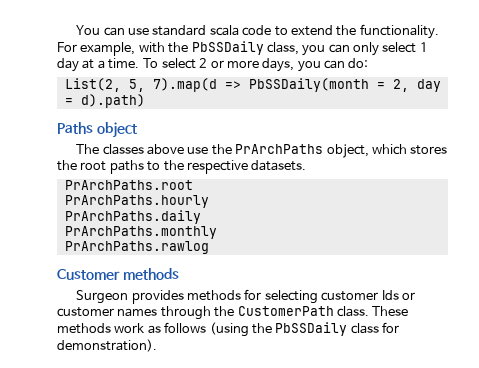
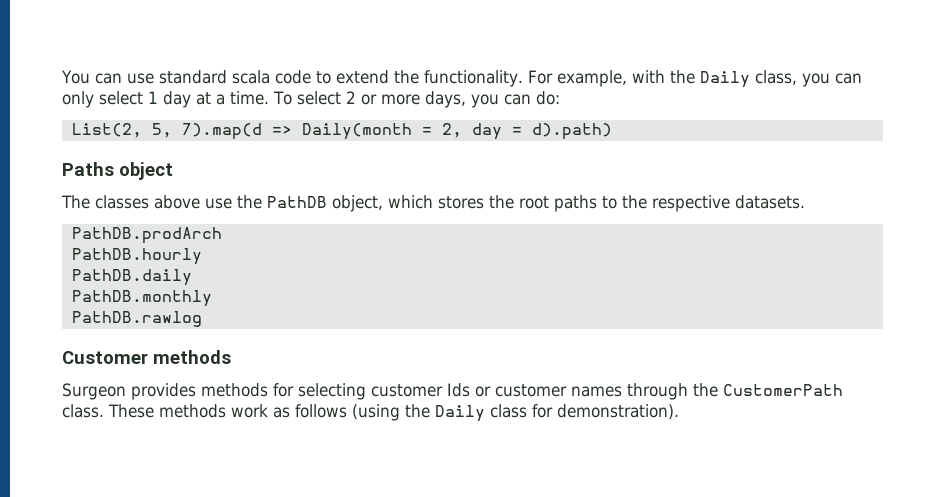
[191,41,264,55] PbSSDaily -> [699,71,750,88] Daily
[248,78,369,92] PbSSDaily(month -> [301,123,412,140] Daily(month
[235,144,324,154] PrArchPaths -> [267,196,327,208] PathDB
[64,180,193,190] [64,195,209,208] [64,210,201,224] [64,226,217,239] [64,241,209,254] PrArchPaths.root // PrArchPaths.hourly // PrArchPaths.daily // PrArchPaths.monthly // PrArchPaths.rawlog -> [71,227,222,244] [71,248,202,265] [71,269,192,286] [71,290,212,307] [71,311,202,327] PathDB.prodArch // PathDB.hourly // PathDB.daily // PathDB.monthly // PathDB.rawlog
[275,322,348,336] PbSSDaily -> [435,405,485,422] Daily

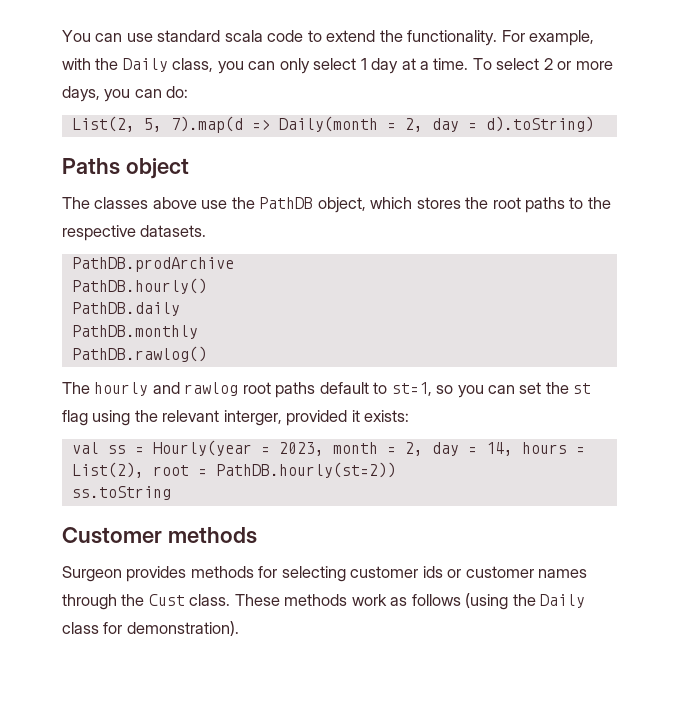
[531,123,612,140] d).path) -> [485,116,594,132] d).toString)
[71,227,222,244] [71,248,202,265] PathDB.prodArch // PathDB.hourly -> [71,257,234,272] [71,278,207,294] PathDB.prodArchive // PathDB.hourly()
[71,311,202,327] PathDB.rawlog -> [71,346,207,362] [62,382,592,398] [62,410,410,426] [71,440,585,456] [71,462,396,478] [71,486,171,500] PathDB.rawlog() // The hourly and rawlog root paths default to st=1, so you can set the st flag using the relevant interger, provided it exists: // val ss = Hourly(year = 2023, month = 2, day = 14, hours = List(2), root = PathDB.hourly(st=2)) // ss.toString
[447,383,470,397] Ids -> [422,566,443,578] ids
[723,384,843,396] CustomerPath -> [148,594,185,606] Cust

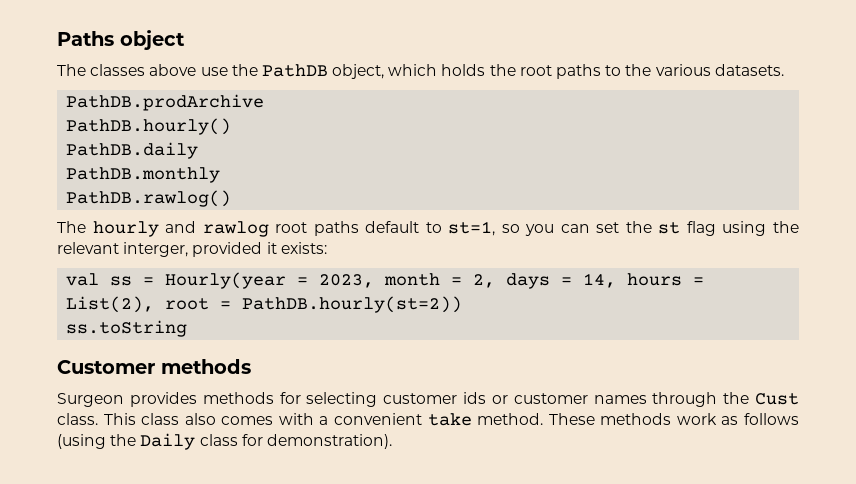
[62,30,595,46] [62,58,613,74] [62,86,189,102] [71,116,594,133] You can use standard scala code to extend the functionality. For example, with the Daily class, you can only select 1 day at a time. To select 2 or more days, you can do: // List(2, 5, 7).map(d => Daily(month = 2, day = d).toString) // -> (57, 38) none
[416,197,461,209] stores -> [441,64,486,76] holds
[62,225,136,241] respective -> [655,64,711,76] various
[431,442,459,456] day -> [506,273,551,289] days
(231, 600) none -> [103,413,544,426] This class also comes with a convenient take method.

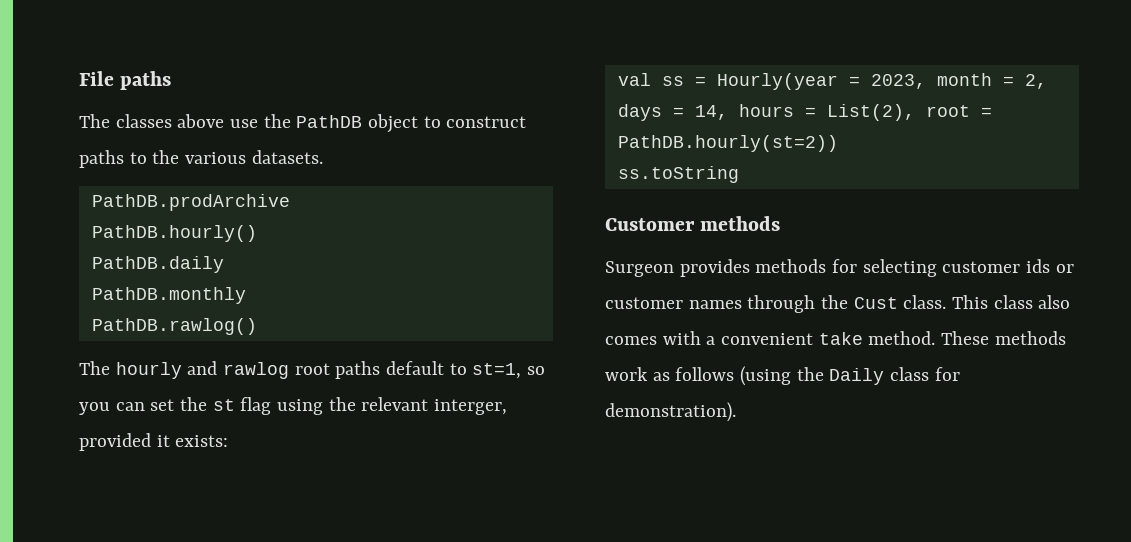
[57,30,185,50] Paths object -> [79,71,172,90] File paths
[332,64,552,79] object, which holds the root -> [368,114,527,133] object to construct

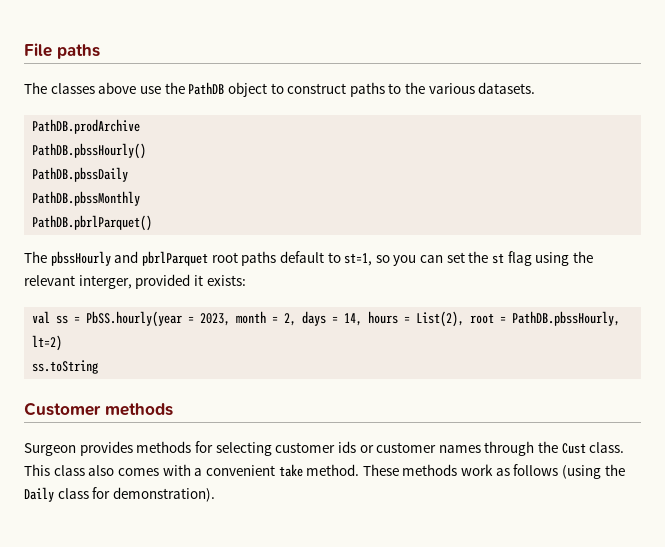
[91,225,257,242] [91,256,224,273] [91,287,246,304] [91,318,257,335] [79,361,290,379] PathDB.hourly() // PathDB.daily // PathDB.monthly // PathDB.rawlog() // The hourly and rawlog -> [32,143,147,159] [32,167,129,182] [32,191,141,206] [32,215,153,231] [24,251,208,266] PathDB.pbssHourly() // PathDB.pbssDaily // PathDB.pbssMonthly // PathDB.pbrlParquet() // The pbssHourly and pbrlParquet
[716,73,838,90] Hourly(year -> [86,311,183,327] PbSS.hourly(year
[617,135,838,152] PathDB.hourly(st=2)) -> [512,311,621,326] [32,335,63,351] PathDB.pbssHourly, lt=2)

